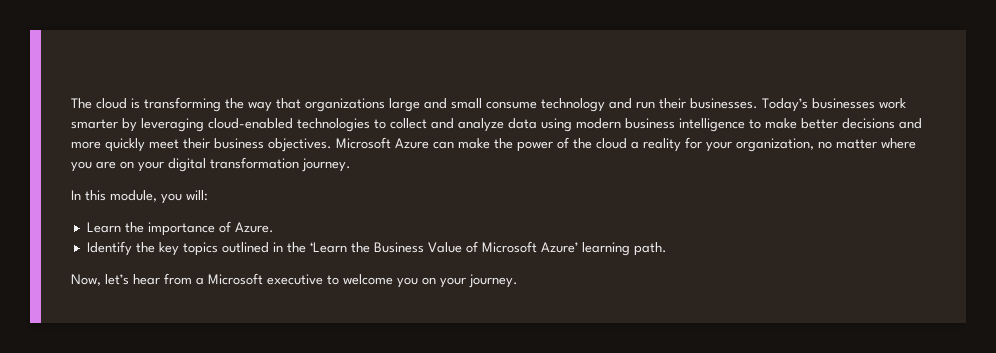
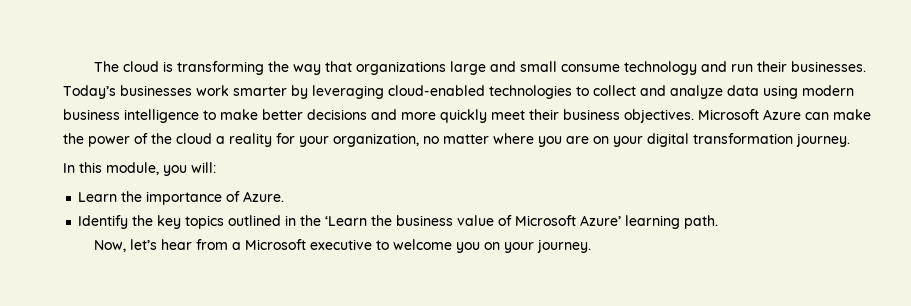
[373,242,462,253] Business Value -> [396,215,495,226] business value

